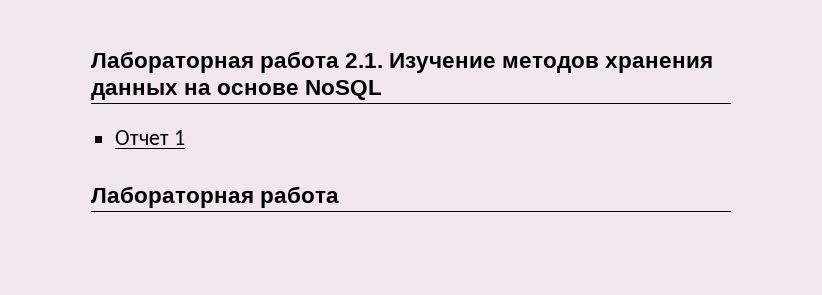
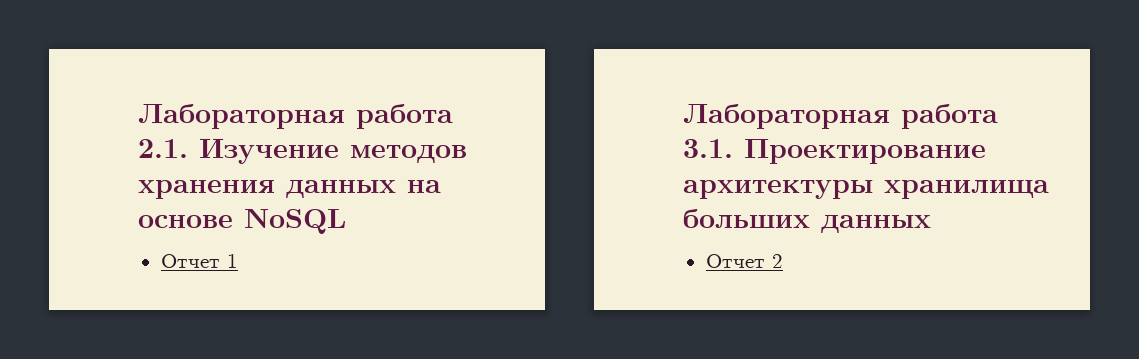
(340, 197) none -> [683,139,986,164] [683,180,1049,199] [683,209,931,233] [705,254,783,268] 3.1. Проектирование архитектуры хранилища больших данных // Отчет 2

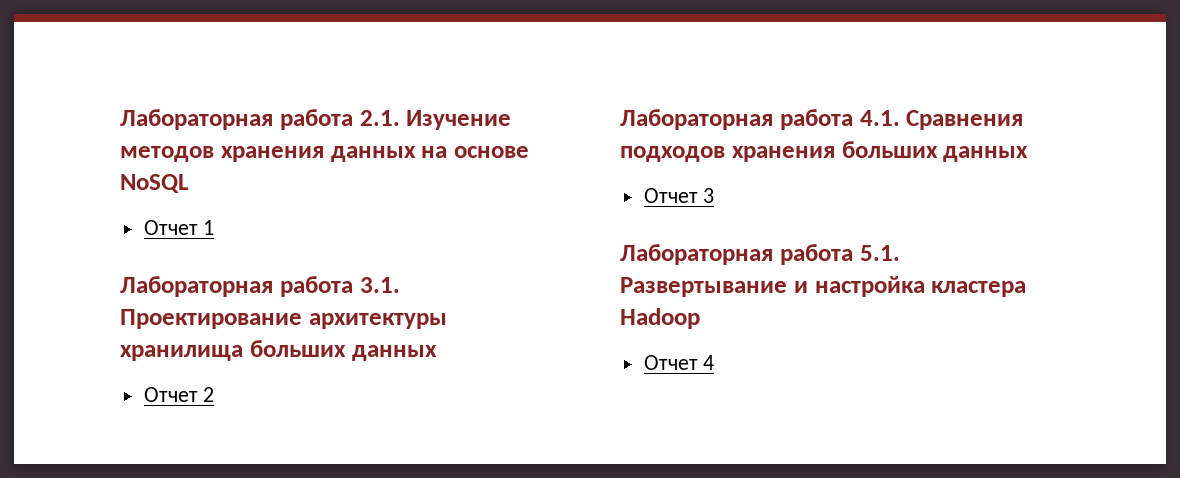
(783, 261) none -> [620,109,1024,130] [620,141,1029,162] [643,188,715,203] [620,244,900,265] [620,276,1027,297] [620,308,700,329] [643,355,715,370] // Лабораторная работа 4.1. Сравнения подходов хранения больших данных // Отчет 3 // Лабораторная работа 5.1. Развертывание и настройка кластера Hadoop // Отчет 4

